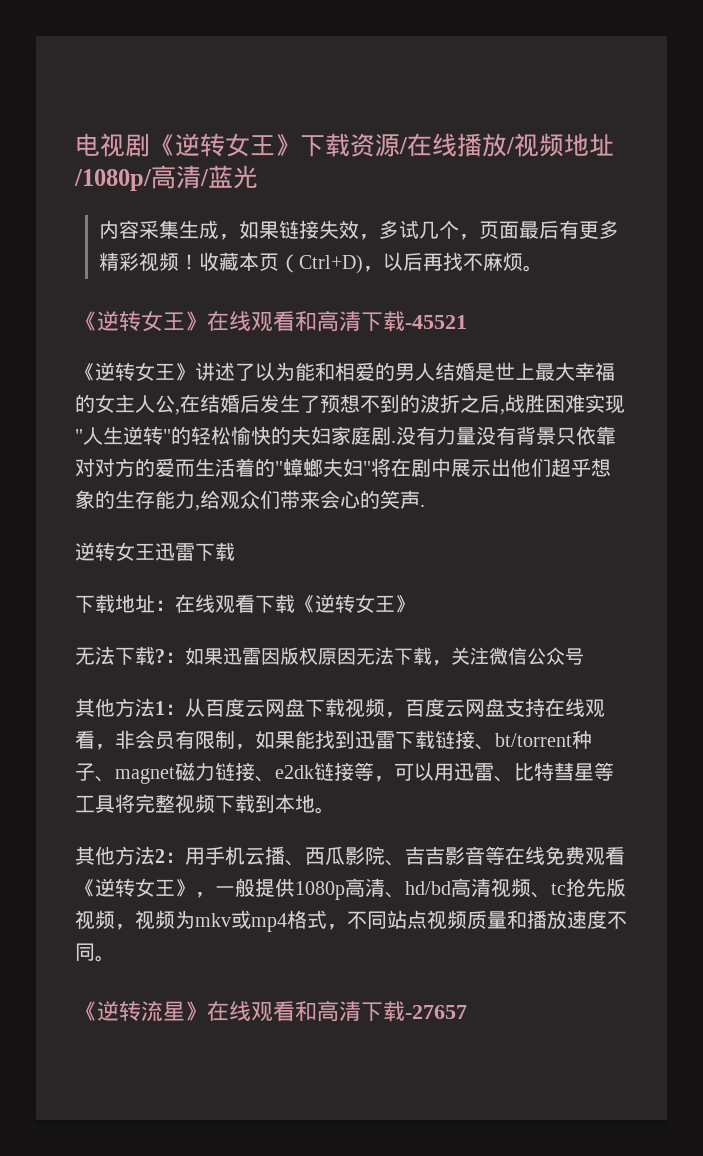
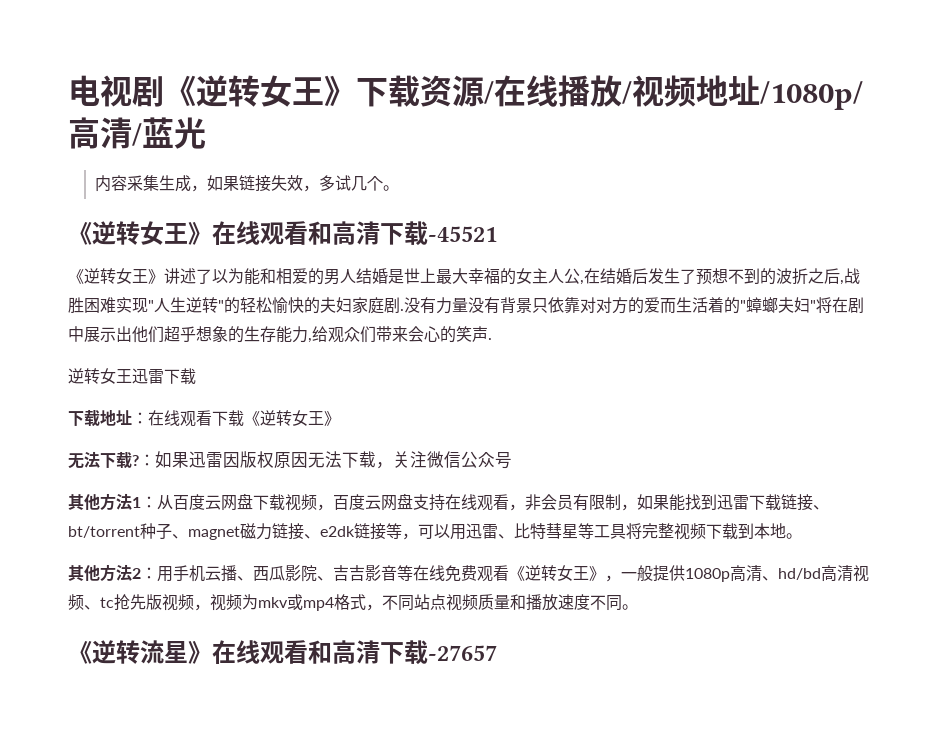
[459,220,620,240] [99,252,524,274] ，页面最后有更多精彩视频！收藏本页（Ctrl+D)，以后再找不麻烦 -> (383, 183) none

